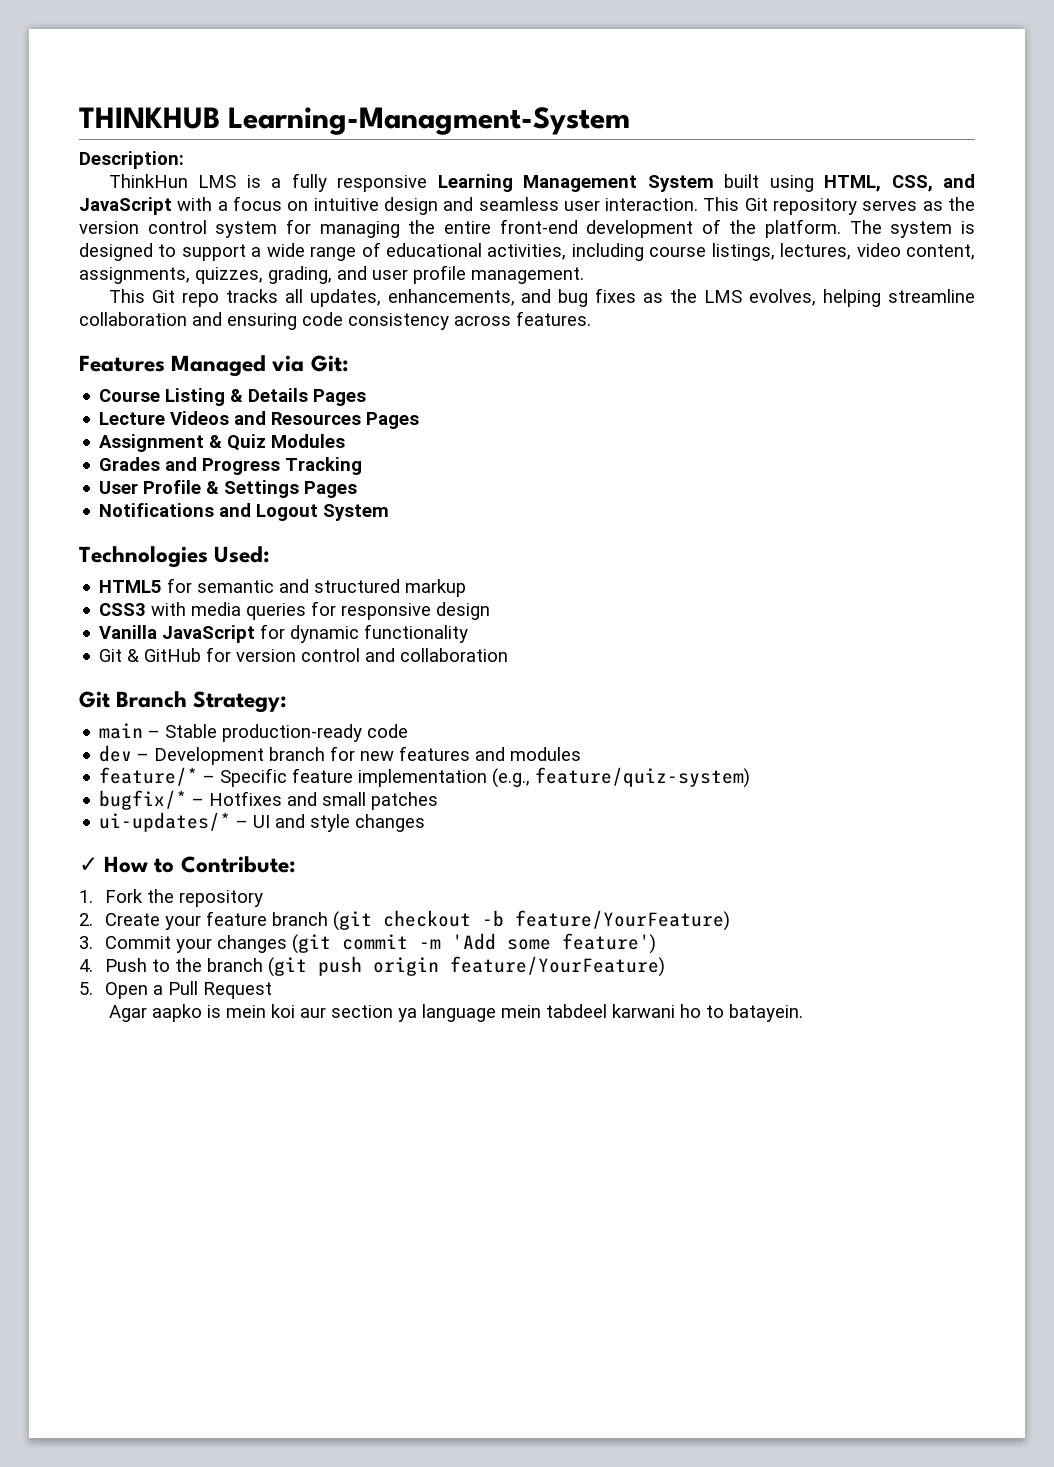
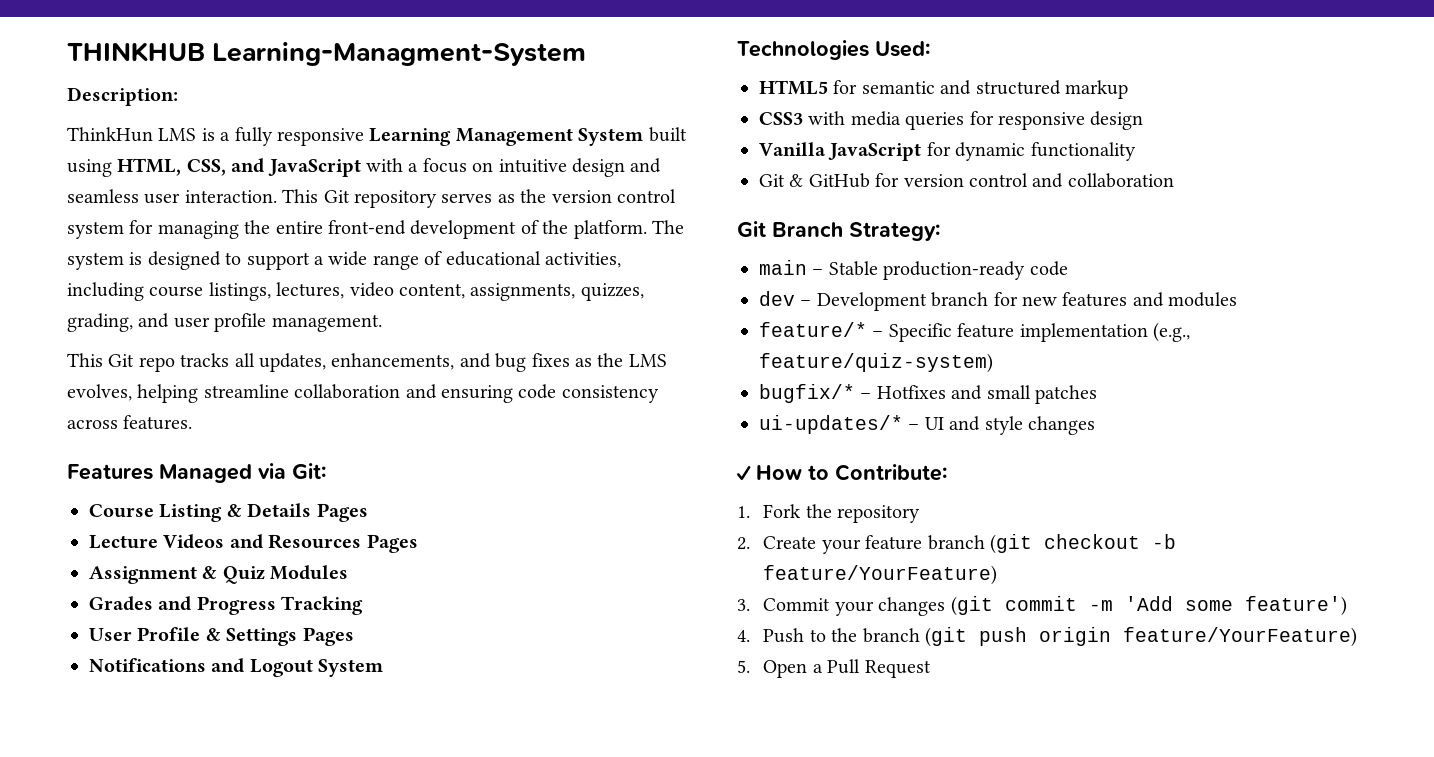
[108,1004,803,1022] // Agar aapko is mein koi aur section ya language mein tabdeel karwani ho to batayein. -> (931, 669) none

